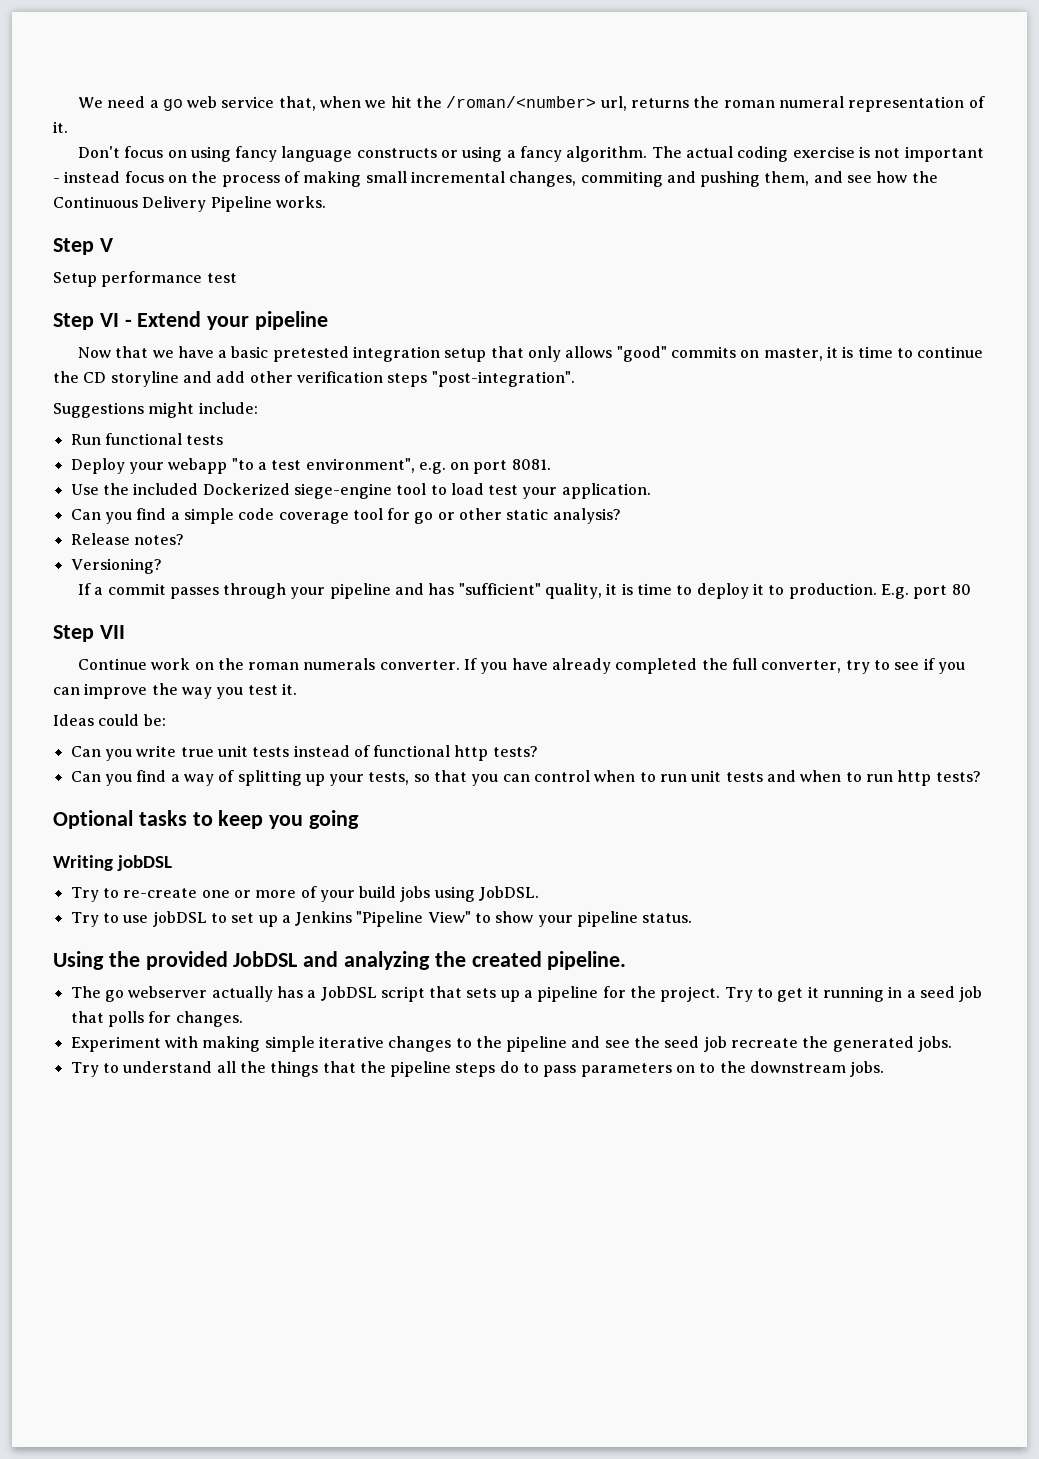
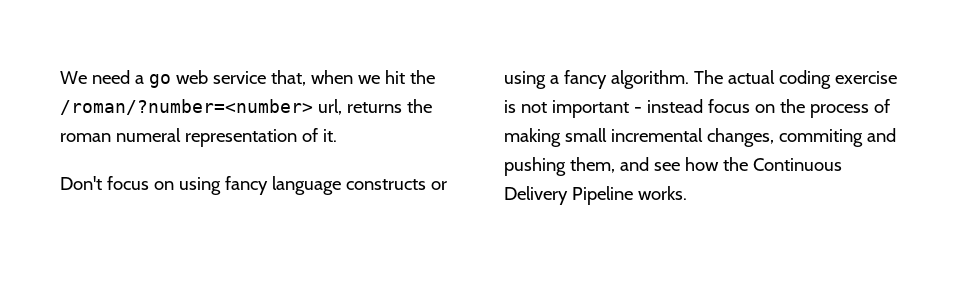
[446,96,597,108] /roman/<number> -> [60,99,313,115] /roman/?number=<number>
[53,238,113,255] [53,271,237,287] [53,311,329,330] [77,346,984,362] [53,371,575,387] [53,402,258,418] [70,433,224,445] [70,458,551,474] [70,483,651,499] [70,508,621,524] [70,533,184,545] [70,558,162,574] [77,583,971,599] [53,625,125,642] [77,658,965,674] [53,683,297,699] [53,714,166,726] [70,745,538,761] [70,770,981,786] [53,810,360,829] [53,855,173,871] [70,886,540,902] [70,911,693,927] [53,951,627,970] [70,986,983,1002] [70,1011,243,1027] [70,1036,953,1052] [70,1061,885,1077] // Step V // Setup performance test // Step VI - Extend your pipeline // Now that we have a basic pretested integration setup that only allows "good" commits on master, it is time to continue the CD storyline and add other verification steps "post-integration". // Suggestions might include: // Run functional tests // Deploy your webapp "to a test environment", e.g. on port 8081. // Use the included Dockerized siege-engine tool to load test your application. // Can you find a simple code coverage tool for go or other static analysis? // Release notes? // Versioning? // If a commit passes through your pipeline and has "sufficient" quality, it is time to deploy it to production. E.g. port 80 // Step VII // Continue work on the roman numerals converter. If you have already completed the full converter, try to see if you can improve the way you test it. // Ideas could be: // Can you write true unit tests instead of functional http tests? // Can you find a way of splitting up your tests, so that you can control when to run unit tests and when to run http tests? // Optional tasks to keep you going // Writing jobDSL // Try to re-create one or more of your build jobs using JobDSL. // Try to use jobDSL to set up a Jenkins "Pipeline View" to show your pipeline status. // Using the provided JobDSL and analyzing the created pipeline. // The go webserver actually has a JobDSL script that sets up a pipeline for the project. Try to get it running in a seed job that polls for changes. // Experiment with making simple iterative changes to the pipeline and see the seed job recreate the generated jobs. // Try to understand all the things that the pipeline steps do to pass parameters on to the downstream jobs. -> (687, 193) none

